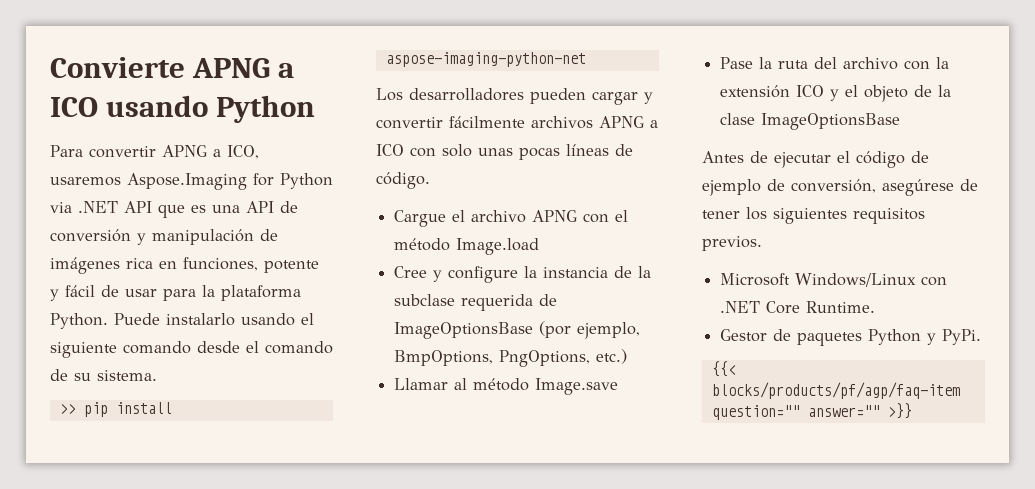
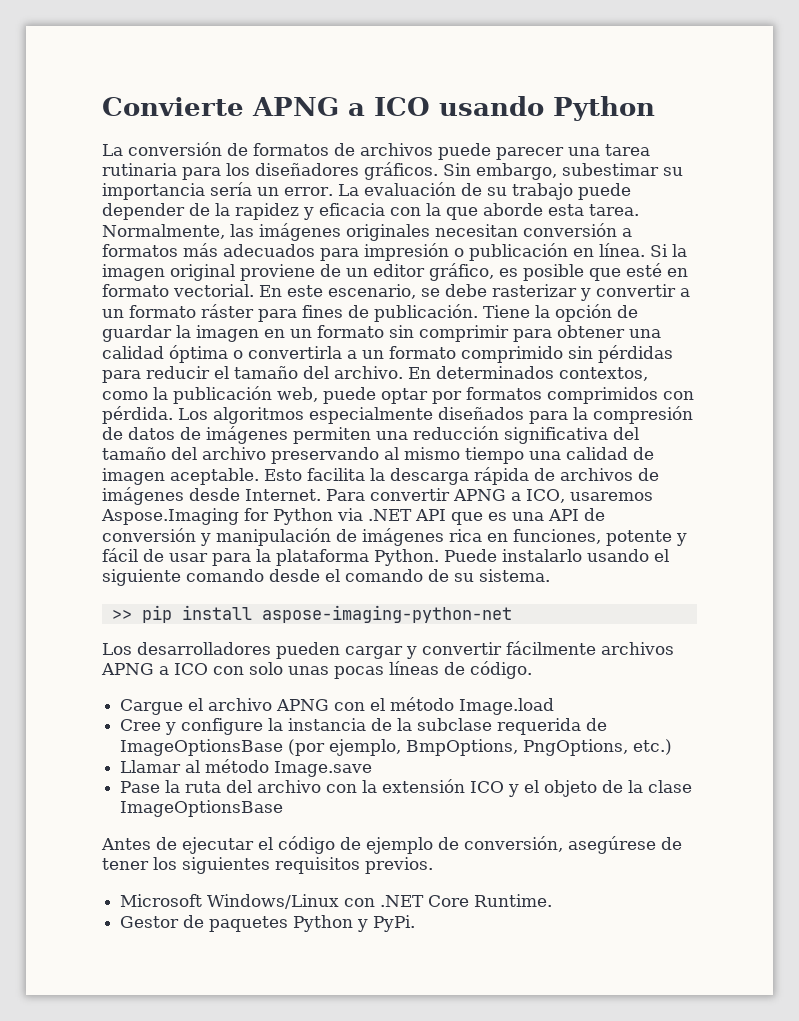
(316, 109) none -> [102,142,650,160] [102,162,683,180] [102,182,631,200] [102,203,639,220] [102,223,632,241] [102,243,687,261] [102,263,688,281] [102,284,690,301] [102,304,638,322] [102,325,661,342] [102,345,673,363] [102,366,648,383] [102,386,694,404] [102,406,693,424] [102,426,639,444] [102,447,654,464] [102,467,659,485] [102,487,321,505] La conversión de formatos de archivos puede parecer una tarea rutinaria para los diseñadores gráficos. Sin embargo, subestimar su importancia sería un error. La evaluación de su trabajo puede depender de la rapidez y eficacia con la que aborde esta tarea. Normalmente, las imágenes originales necesitan conversión a formatos más adecuados para impresión o publicación en línea. Si la imagen original proviene de un editor gráfico, es posible que esté en formato vectorial. En este escenario, se debe rasterizar y convertir a un formato ráster para fines de publicación. Tiene la opción de guardar la imagen en un formato sin comprimir para obtener una calidad óptima o convertirla a un formato comprimido sin pérdidas para reducir el tamaño del archivo. En determinados contextos, como la publicación web, puede optar por formatos comprimidos con pérdida. Los algoritmos especialmente diseñados para la compresión de datos de imágenes permiten una reducción significativa del tamaño del archivo preservando al mismo tiempo una calidad de imagen aceptable. Esto facilita la descarga rápida de archivos de imágenes desde Internet.
[711,361,736,377] [711,382,960,399] [711,403,912,420] // {{< blocks/products/pf/agp/faq-item question="" answer="" >}} -> (416, 923) none

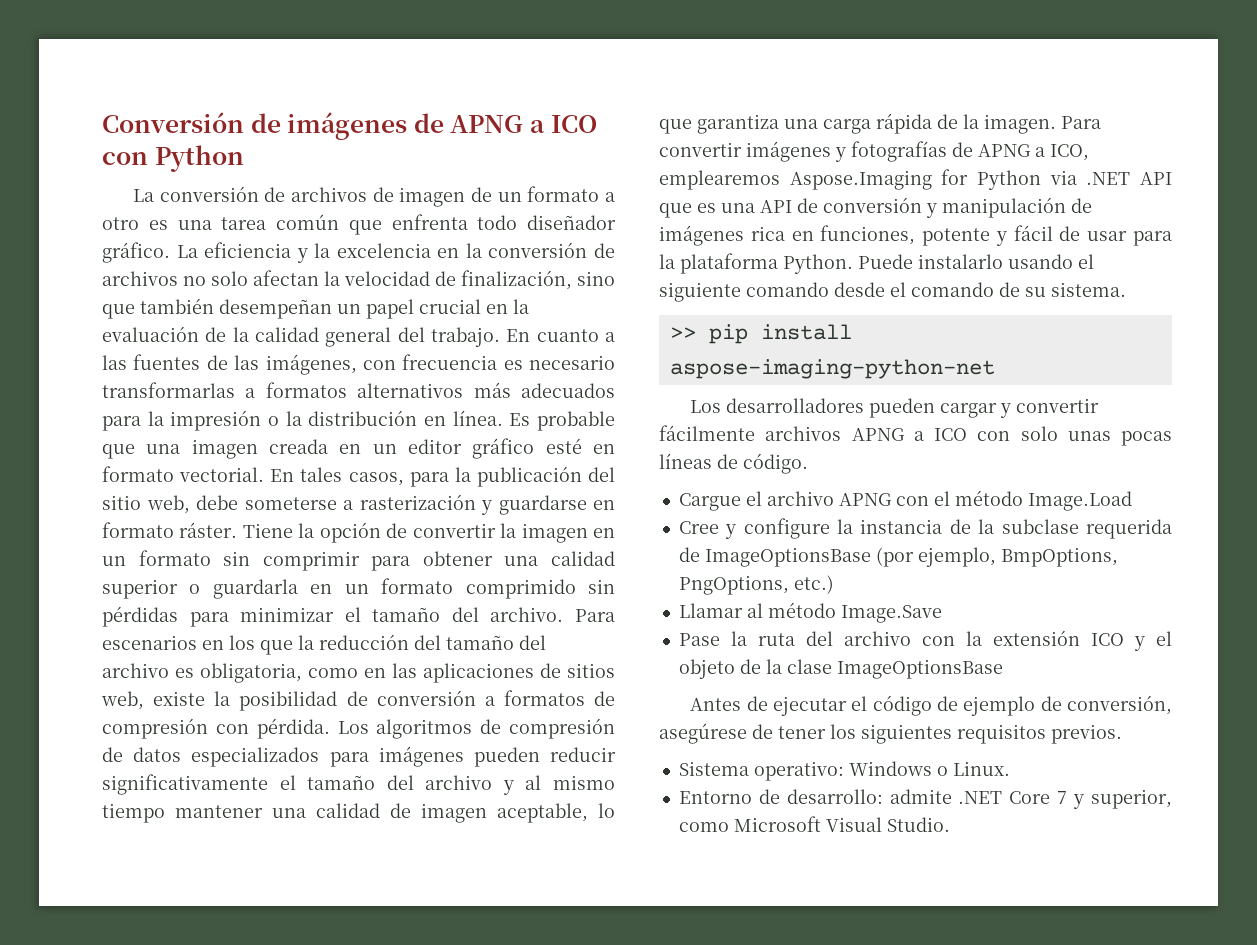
[102,96,544,116] Convierte APNG a ICO usando -> [102,112,597,140] [102,152,148,165] Conversión de imágenes de APNG a ICO con
[253,143,650,160] [102,162,683,180] [102,182,631,200] [102,203,639,220] [102,223,632,241] [102,244,178,257] formatos de archivos puede parecer una tarea rutinaria para los diseñadores gráficos. Sin embargo, subestimar su importancia sería un error. La evaluación de su trabajo puede depender de la rapidez y eficacia con la que aborde esta tarea. Normalmente, las imágenes originales necesitan conversión a formatos -> [291,186,615,207] [102,214,616,235] [102,242,615,263] [102,270,615,290] [102,298,529,319] [102,326,615,347] [102,354,615,375] [102,382,464,398] archivos de imagen de un formato a otro es una tarea común que enfrenta todo diseñador gráfico. La eficiencia y la excelencia en la conversión de archivos no solo afectan la velocidad de finalización, sino que también desempeñan un papel crucial en la evaluación de la calidad general del trabajo. En cuanto a las fuentes de las imágenes, con frecuencia es necesario transformarlas a formatos alternativos
(359, 254) none -> [147,411,164,426] la
[469,243,687,261] [102,263,621,281] publicación en línea. Si la imagen original proviene de un editor gráfico, es posible que -> [285,410,615,431] [102,438,535,459] la distribución en línea. Es probable que una imagen creada en un editor gráfico
[287,284,690,301] [102,304,478,322] este escenario, se debe rasterizar y convertir a un formato ráster para fines de publicación. -> [300,466,615,487] [102,494,615,515] [102,522,238,538] tales casos, para la publicación del sitio web, debe someterse a rasterización y guardarse en formato ráster.
[102,325,172,342] guardar -> [412,523,496,538] convertir
[169,345,357,363] óptima o convertirla a -> [102,579,333,599] superior o guardarla en
[146,366,210,379] reducir -> [240,607,335,622] minimizar
[408,366,648,381] [102,386,694,404] [102,406,693,424] [102,426,639,444] [102,447,379,464] En determinados contextos, como la publicación web, puede optar por formatos comprimidos con pérdida. Los algoritmos especialmente diseñados para la compresión de datos de imágenes permiten una reducción significativa del tamaño del archivo preservando -> [575,609,615,622] [102,634,546,655] [102,663,615,683] [101,690,615,711] [102,718,615,739] [102,746,616,767] [102,774,514,795] Para escenarios en los que la reducción del tamaño del archivo es obligatoria, como en las aplicaciones de sitios web, existe la posibilidad de conversión a formatos de compresión con pérdida. Los algoritmos de compresión de datos especializados para imágenes pueden reducir significativamente el tamaño del archivo y
(524, 455) none -> [175,805,263,818] mantener
[170,467,659,485] [102,487,450,505] aceptable. Esto facilita la descarga rápida de archivos de imágenes desde Internet. Para convertir -> [497,803,615,823] [659,113,1101,134] [659,141,973,162] aceptable, lo que garantiza una carga rápida de la imagen. Para convertir imágenes y fotografías de
[569,492,653,501] usaremos -> [659,170,780,190] emplearemos
[459,698,555,715] Image.load -> [1027,491,1132,511] Image.Load
[274,761,373,777] Image.save -> [840,605,942,623] Image.Save
[120,894,553,909] [120,915,416,932] Microsoft Windows/Linux con .NET Core Runtime. // Gestor de paquetes Python y PyPi. -> [678,761,1010,781] [678,789,1172,809] [678,816,950,832] Sistema operativo: Windows o Linux. // Entorno de desarrollo: admite .NET Core 7 y superior, como Microsoft Visual Studio.

